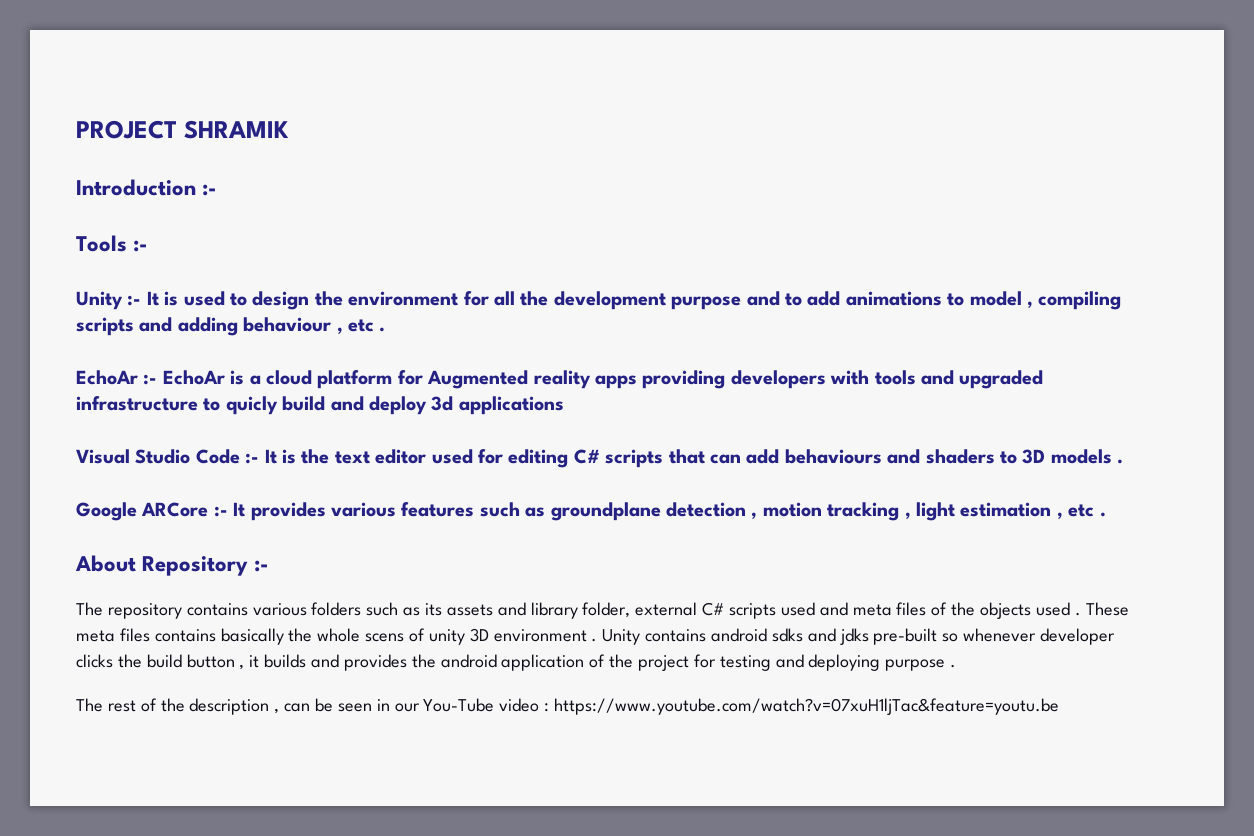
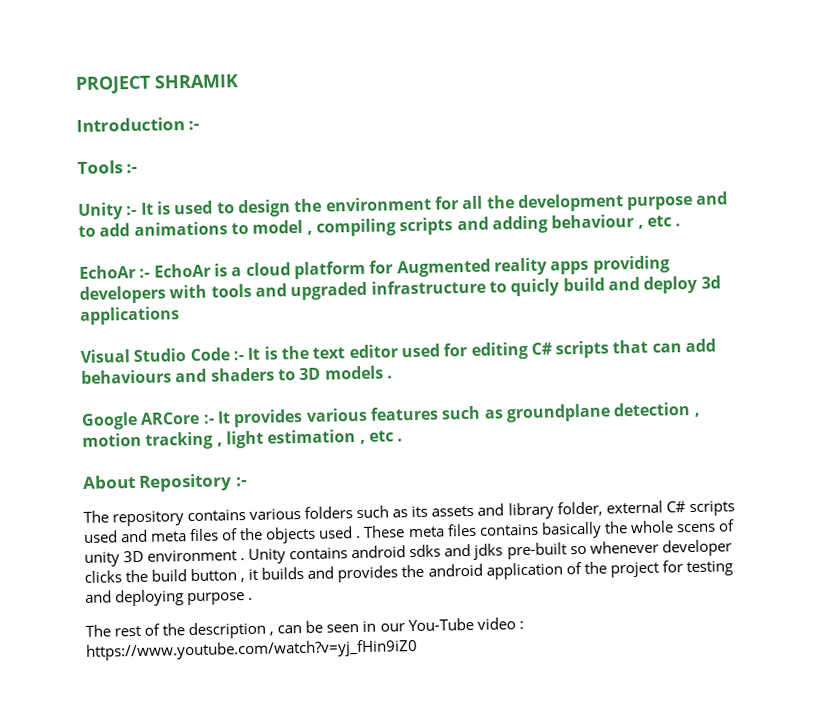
[554,698,1060,715] https://www.youtube.com/watch?v=07xuH1ljTac&feature=youtu.be -> [86,638,418,661] https://www.youtube.com/watch?v=yj_fHin9iZ0

